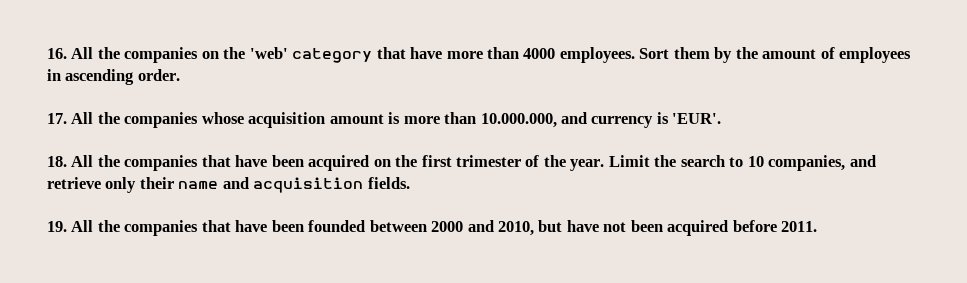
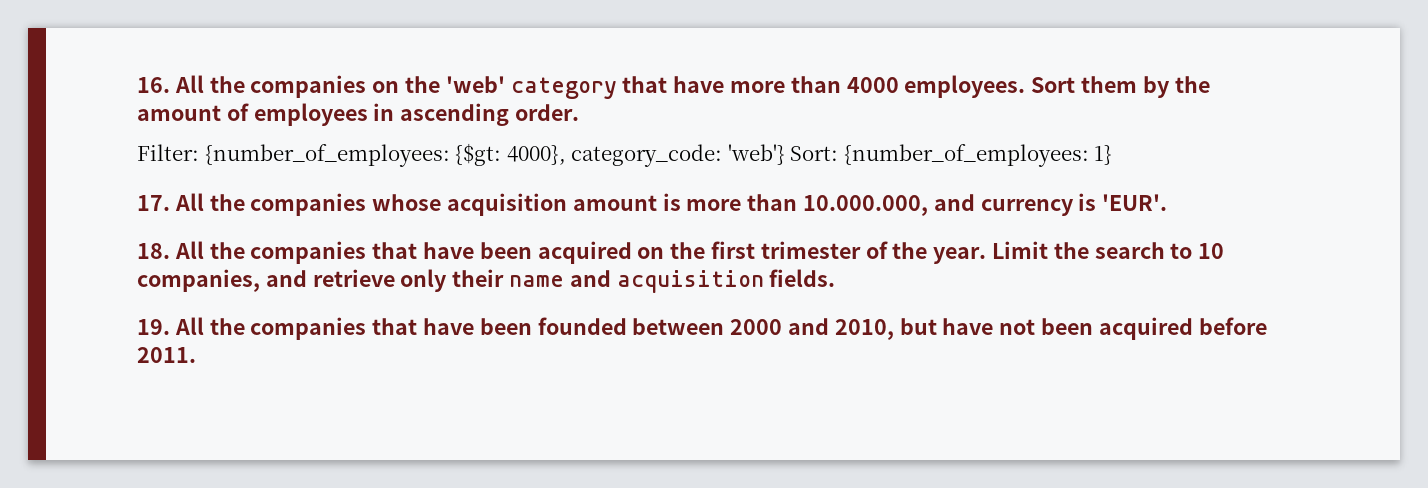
(180, 75) none -> [137,143,1113,167] // Filter: {number_of_employees: {$gt: 4000}, category_code: 'web'} Sort: {number_of_employees: 1}

